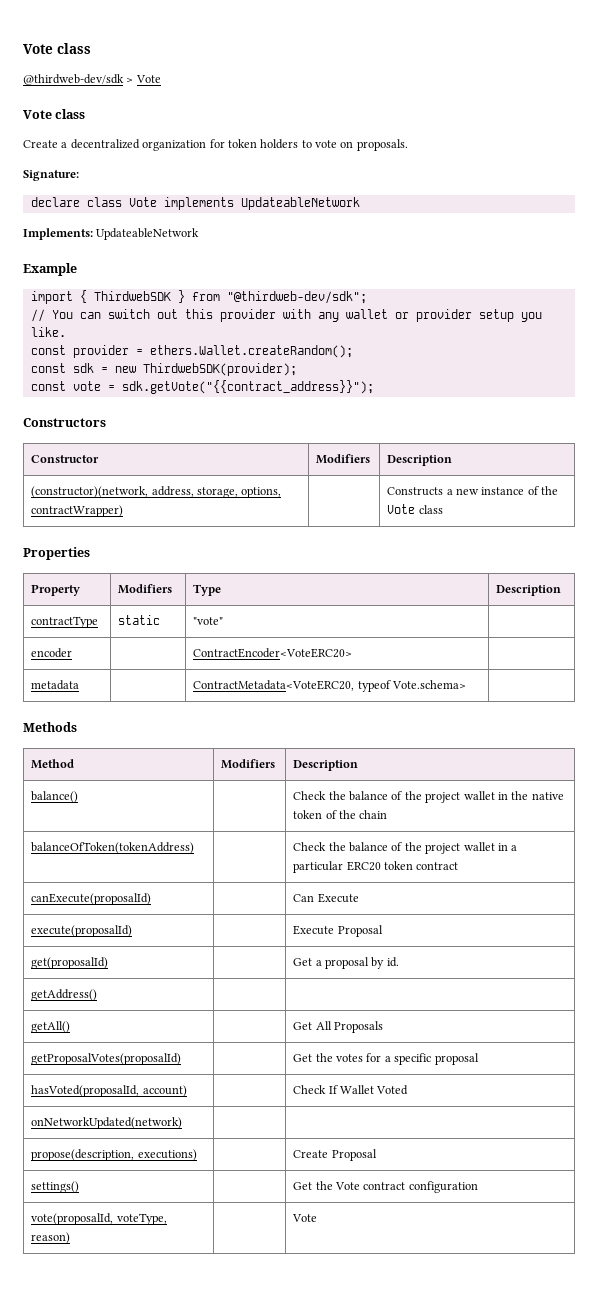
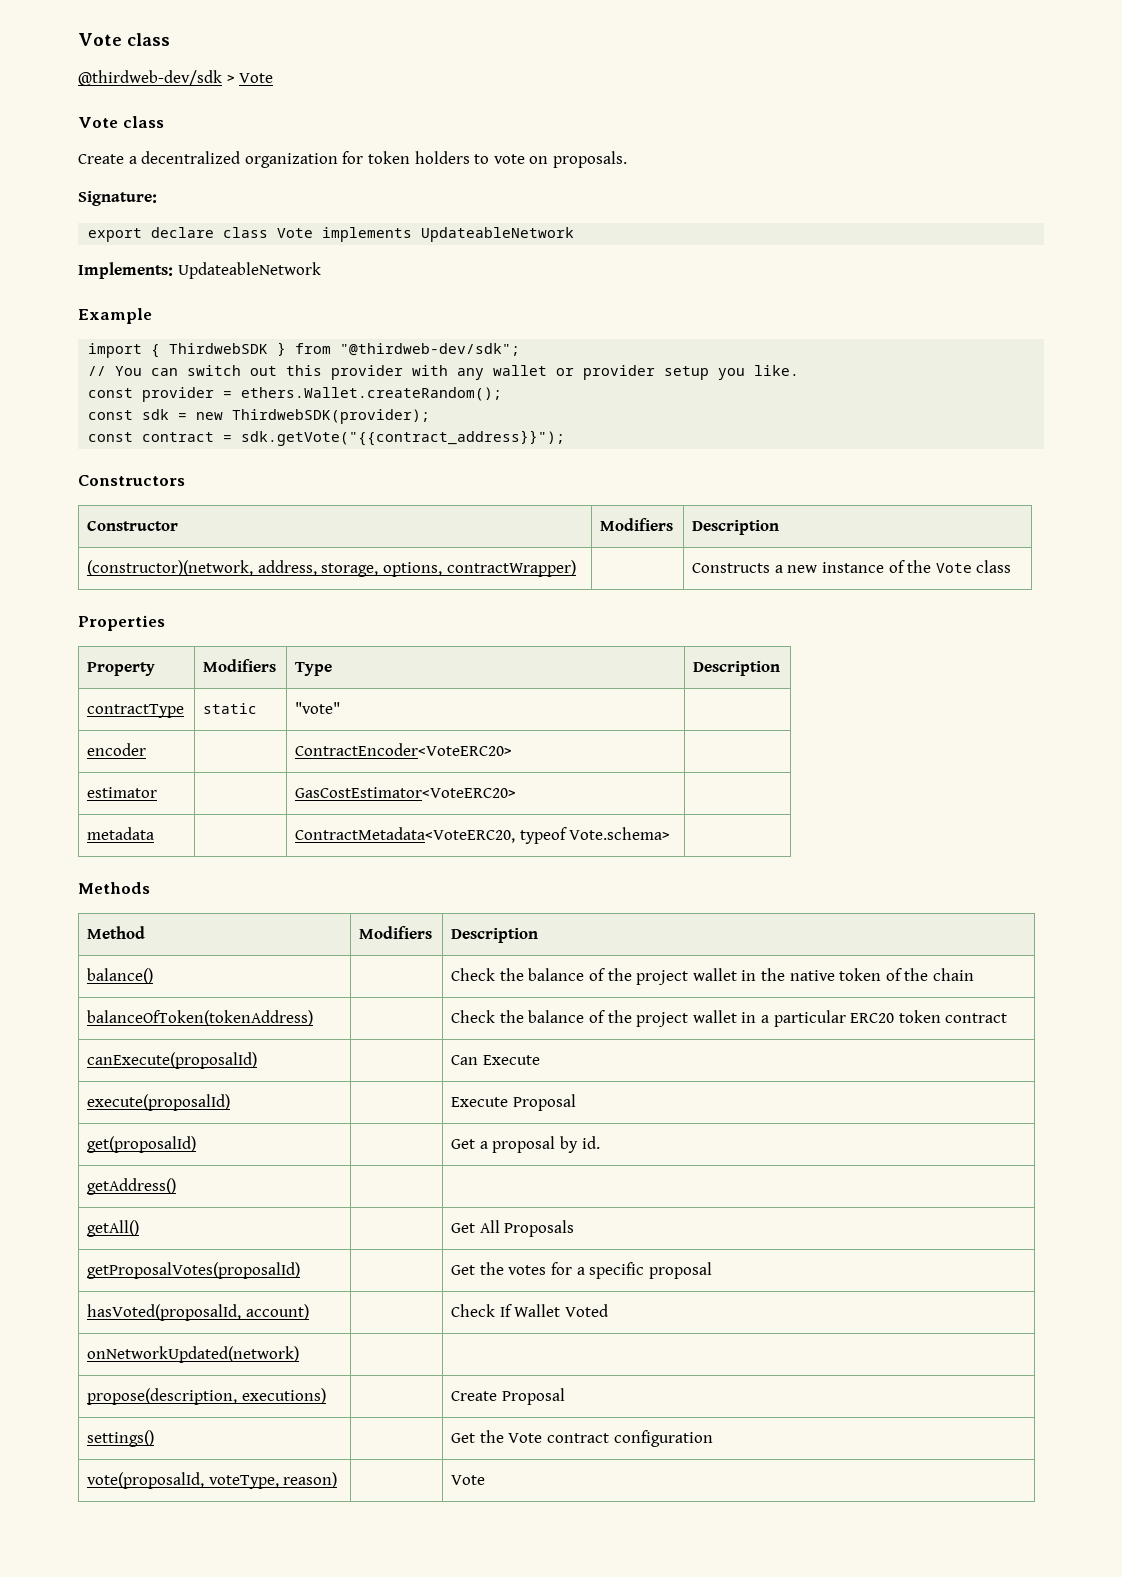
(79, 175) none -> [88,228,143,242] export
[72,381,101,391] vote -> [142,432,215,442] contract
(353, 653) none -> [87,787,158,798] [295,787,517,798] // estimator | | GasCostEstimator<VoteERC20> |

